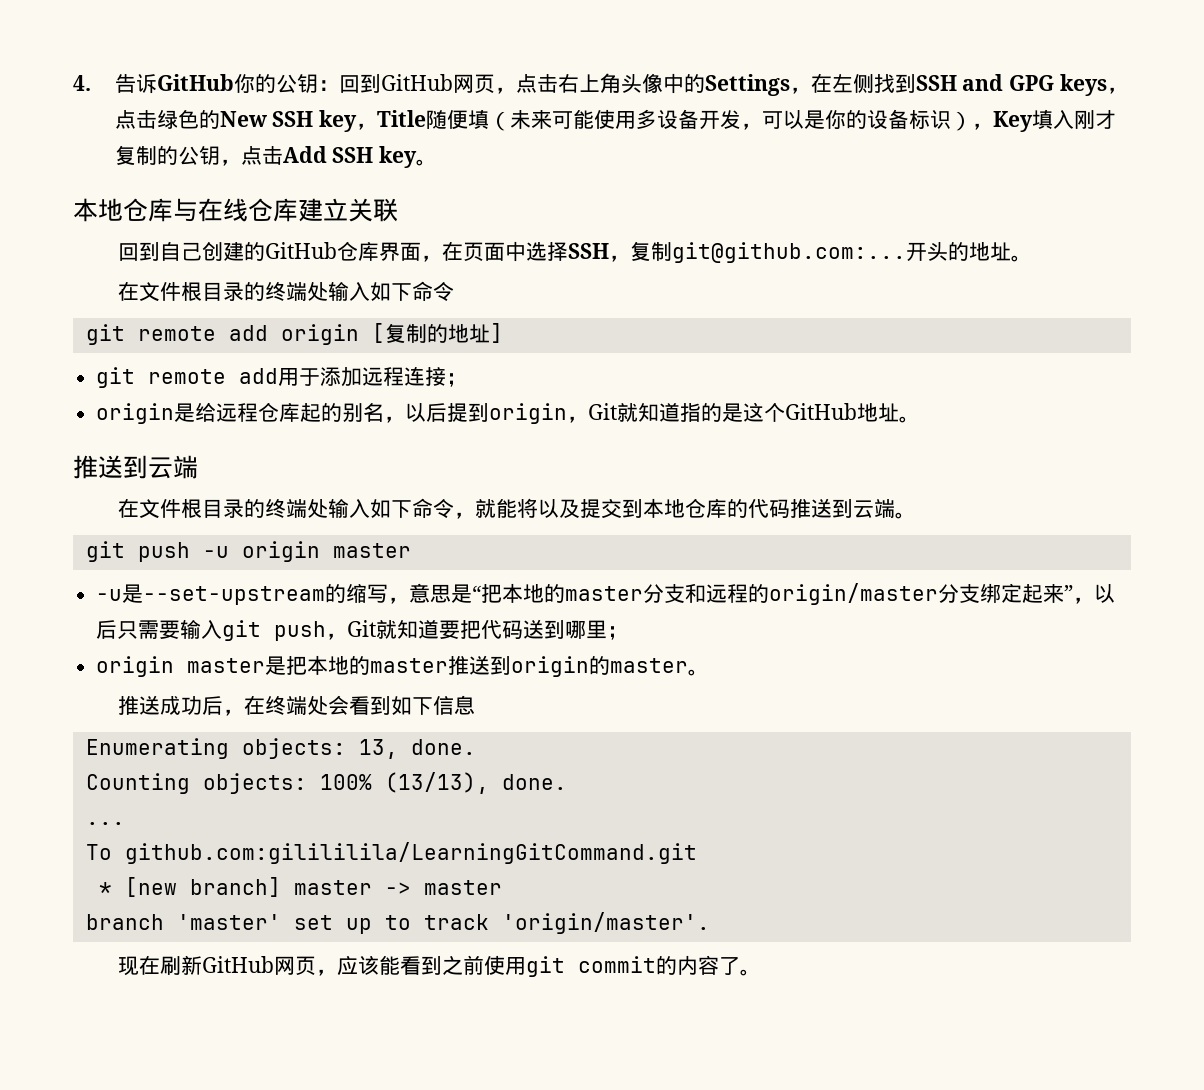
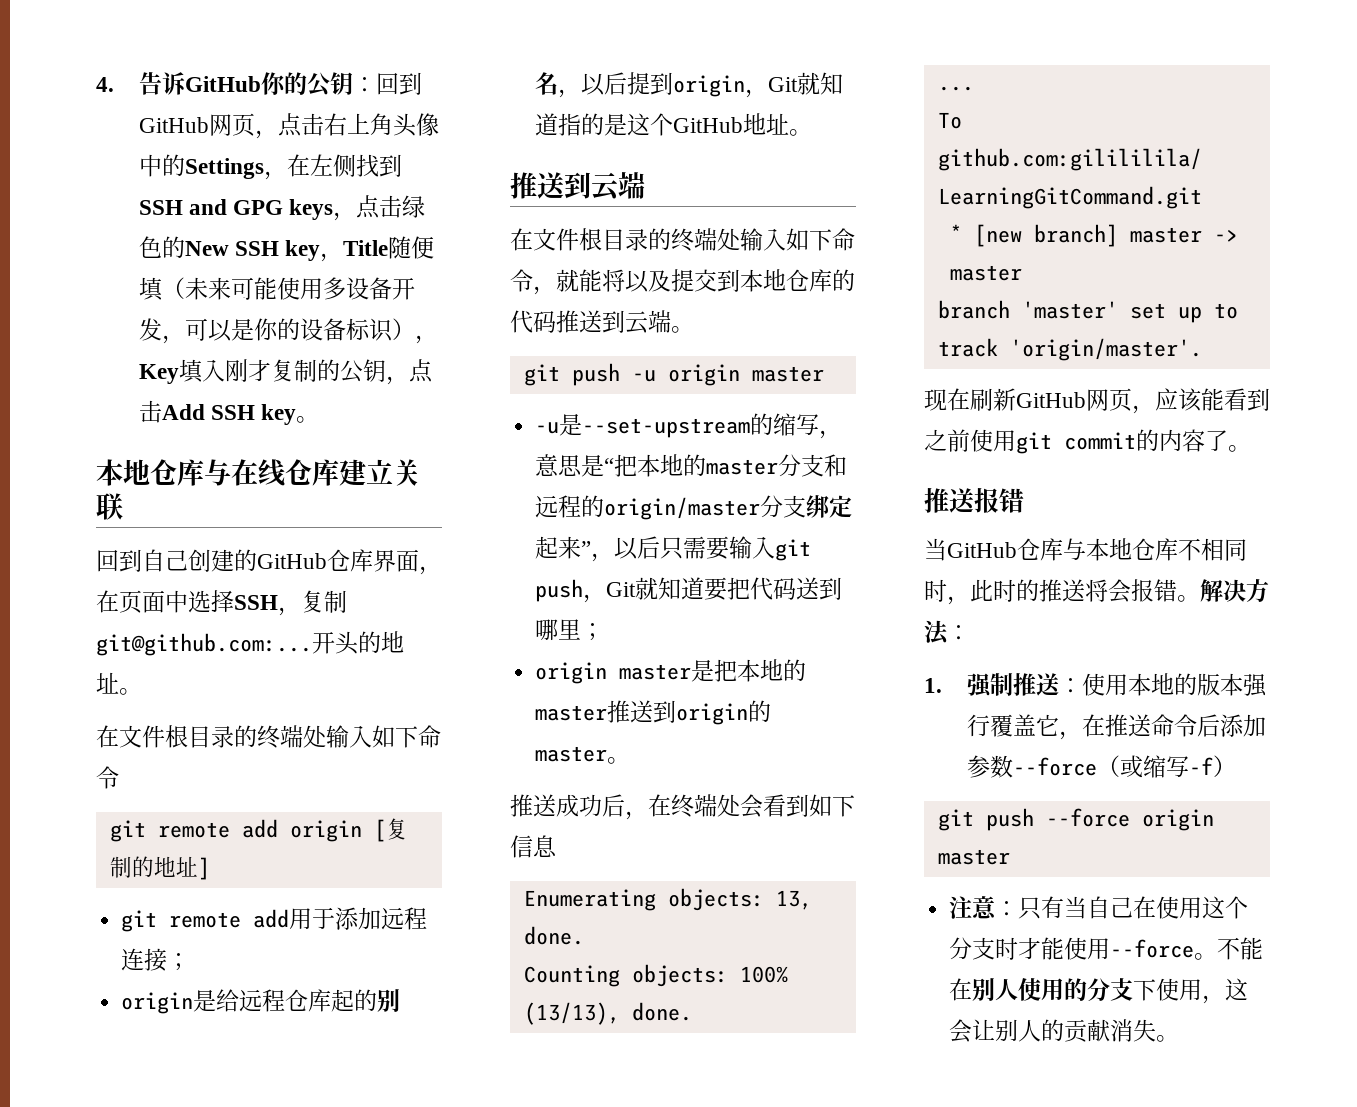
(762, 972) none -> [924,488,1024,513] [924,538,1247,561] [924,579,1269,605] [924,620,970,645] [924,673,1267,698] [966,714,1266,740] [966,755,1236,778] [937,808,1214,831] [937,849,1010,865] [949,896,1249,920] [949,937,1264,960] [949,978,1249,1004] [949,1019,1180,1043] // 推送报错 // 当GitHub仓库与本地仓库不相同时，此时的推送将会报错。解决方法： // 1.强制推送：使用本地的版本强行覆盖它，在推送命令后添加参数--force（或缩写-f） // git push --force origin master // 注意：只有当自己在使用这个分支时才能使用--force。不能在别人使用的分支下使用，这会让别人的贡献消失。

